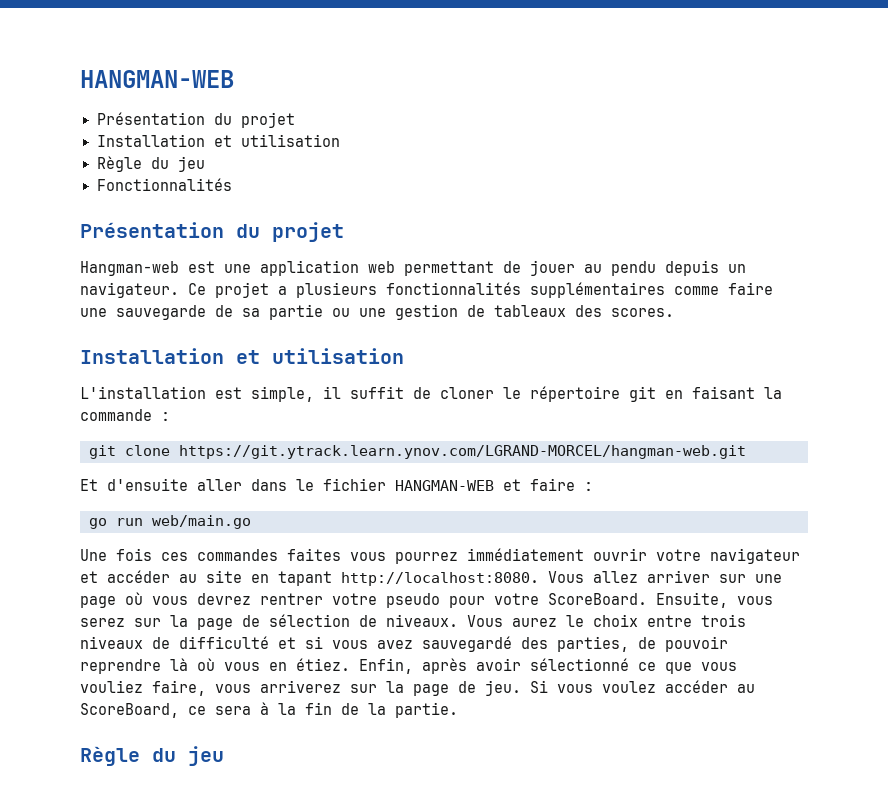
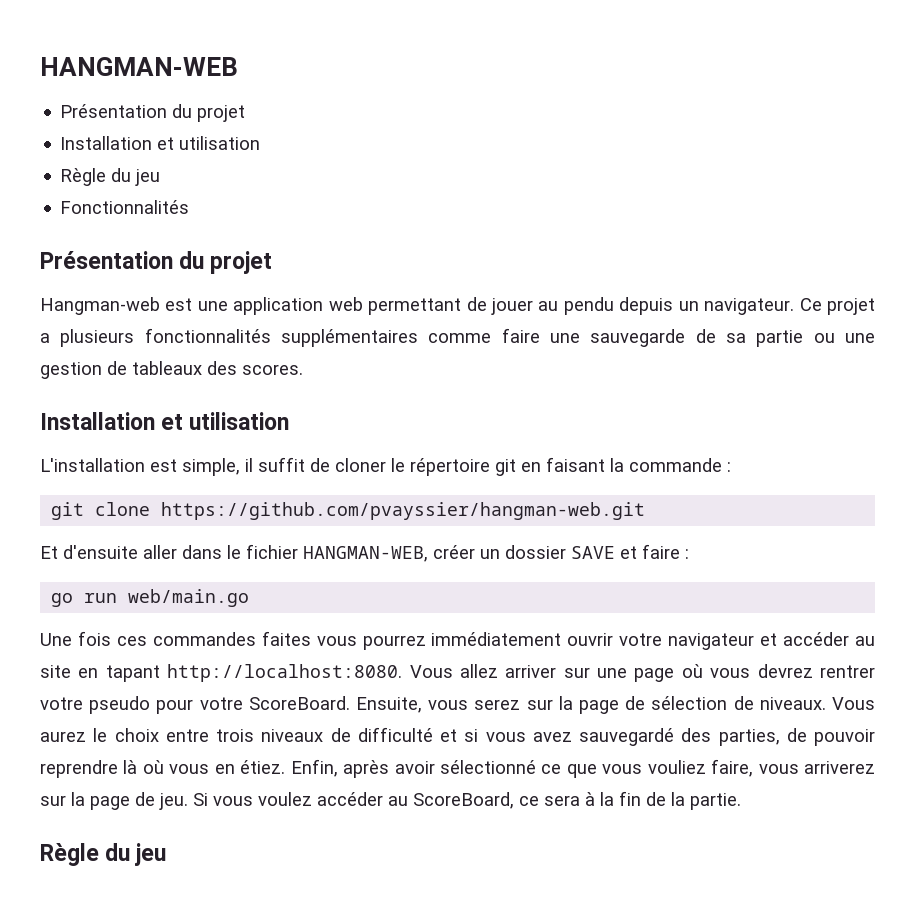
[179,445,746,459] https://git.ytrack.learn.ynov.com/LGRAND-MORCEL/hangman-web.git -> [161,502,646,520] https://github.com/pvayssier/hangman-web.git
[395,480,494,491] HANGMAN-WEB -> [303,545,615,562] HANGMAN-WEB, créer un dossier SAVE

